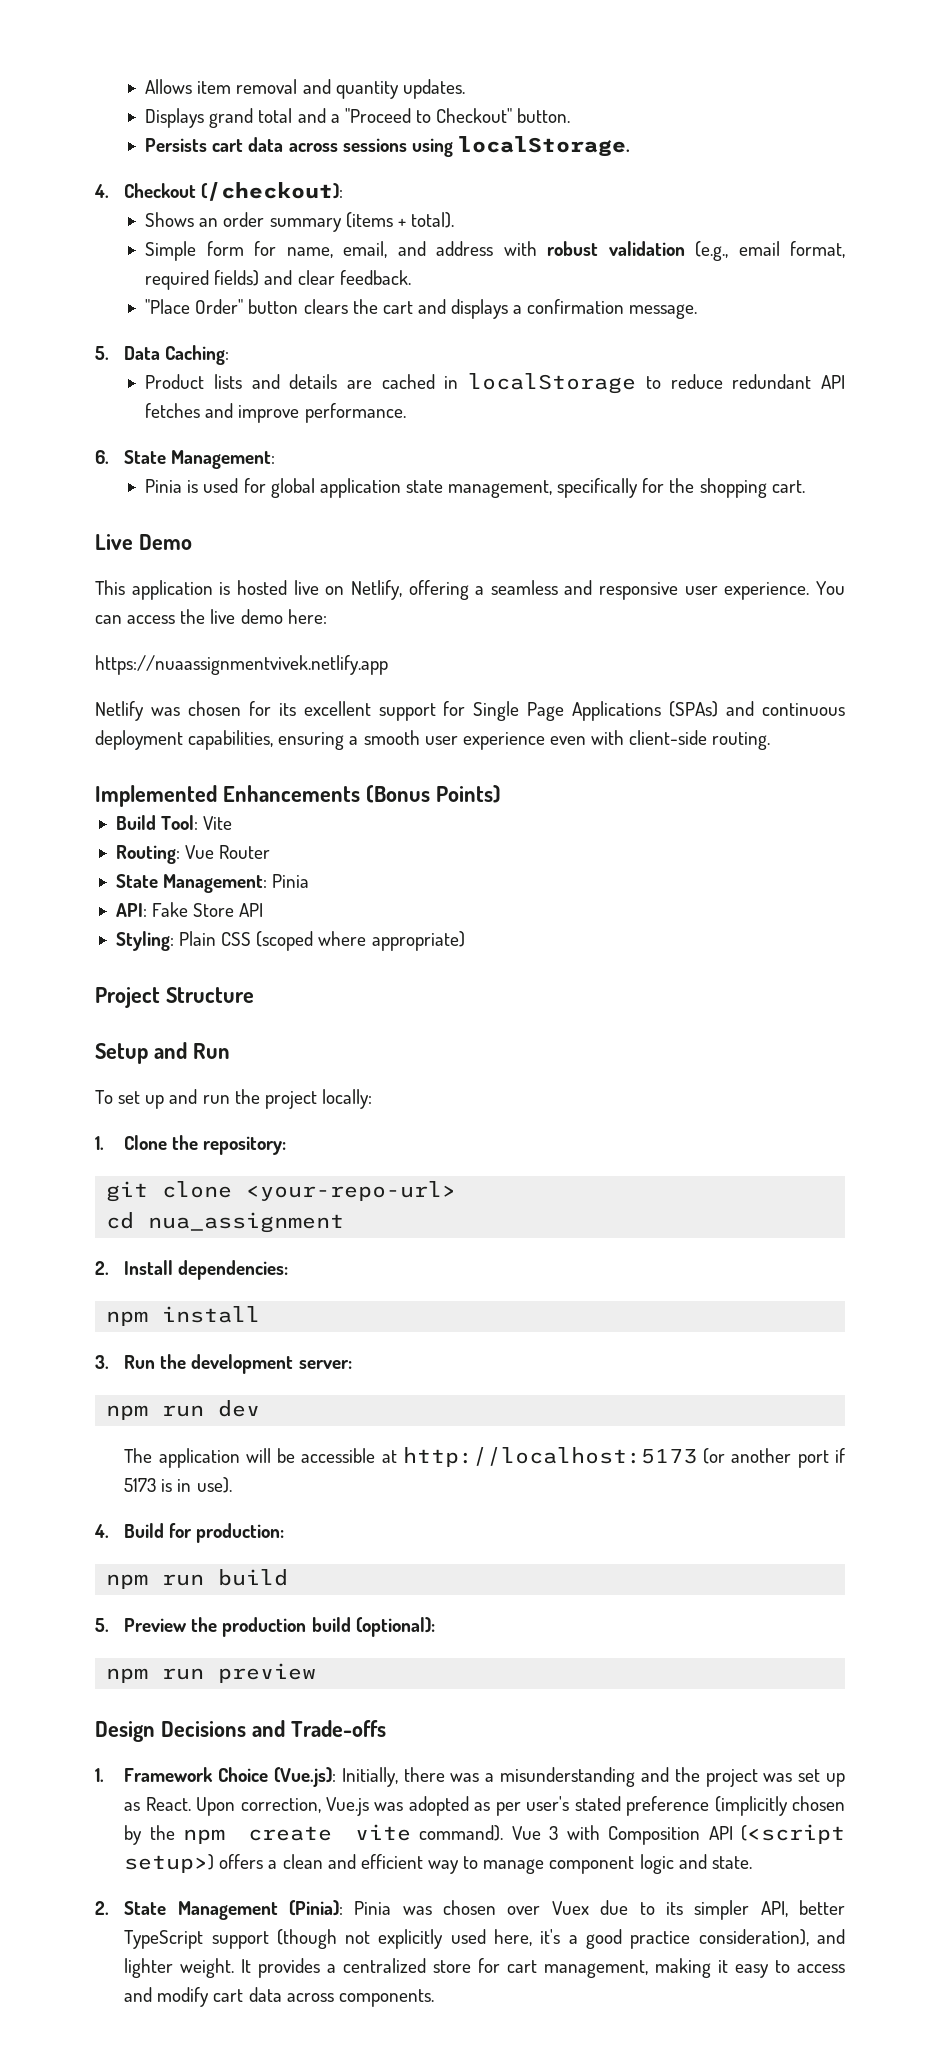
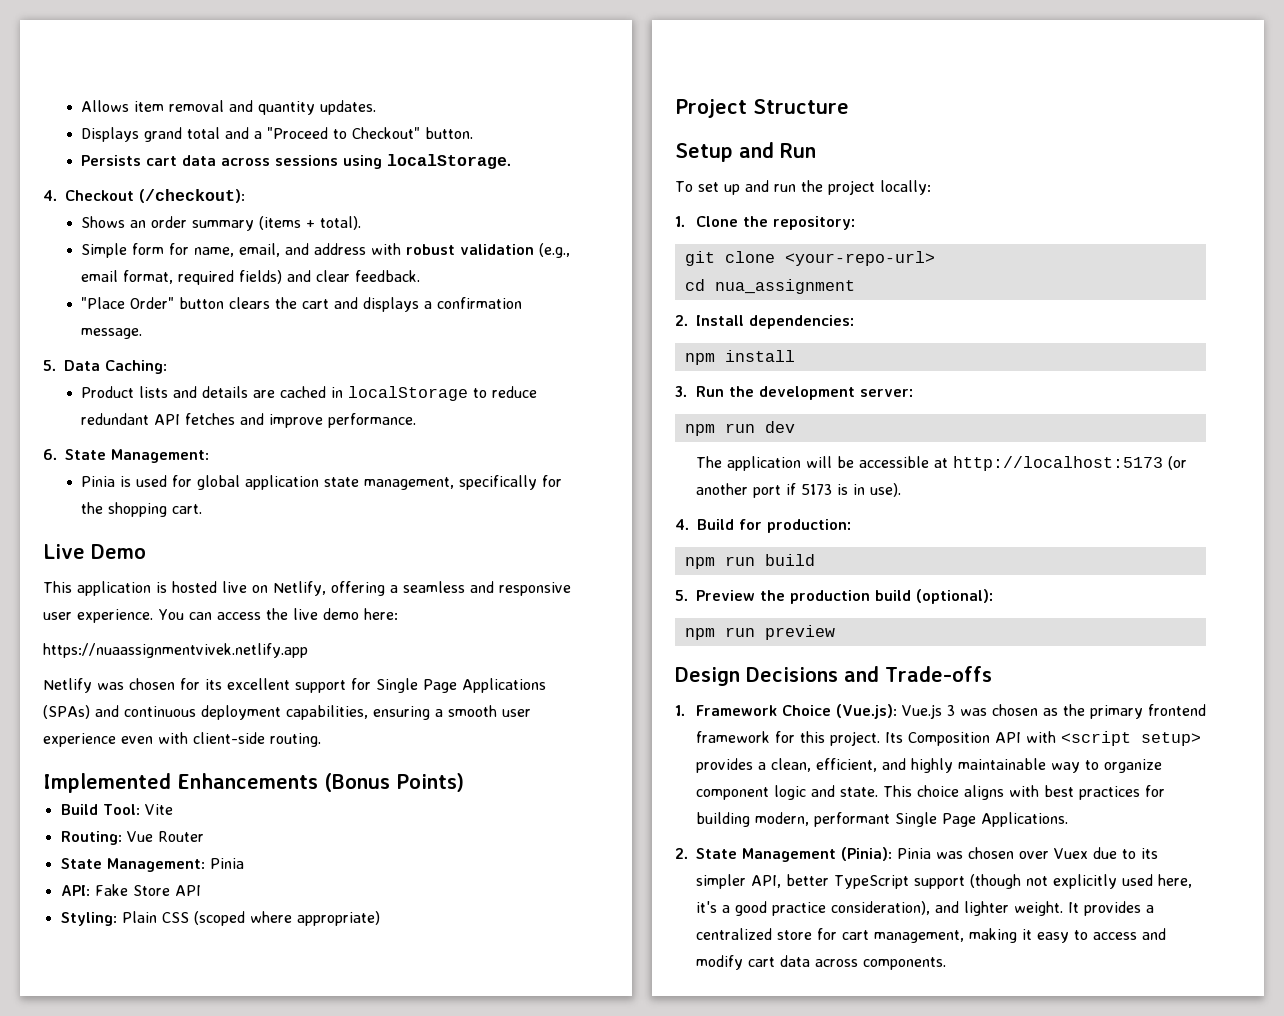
[341,1767,846,1787] [124,1796,846,1816] [124,1824,845,1845] [124,1854,423,1873] Initially, there was a misunderstanding and the project was set up as React. Upon correction, Vue.js was adopted as per user's stated preference (implicitly chosen by the npm create vite command). Vue 3 with Composition API (<script setup>) offers a clean and efficient -> [901,704,1206,719] [695,731,1201,746] [695,758,1046,773] Vue.js 3 was chosen as the primary frontend framework for this project. Its Composition API with <script setup> provides a clean, efficient, and highly maintainable
[483,1859,545,1874] manage -> [1103,759,1162,773] organize
(752, 1862) none -> [882,785,1165,800] [695,812,1068,827] This choice aligns with best practices for building modern, performant Single Page Applications.

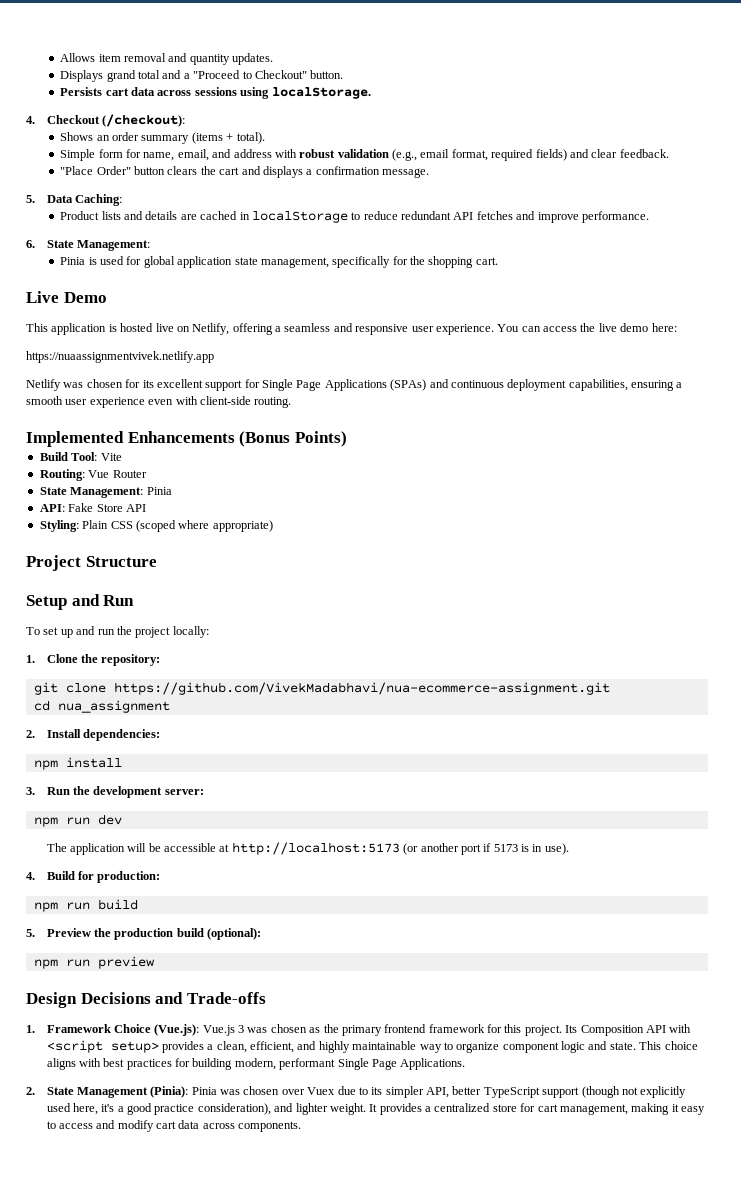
[784,251,935,266] <your-repo-url> -> [113,682,610,695] https://github.com/VivekMadabhavi/nua-ecommerce-assignment.git

